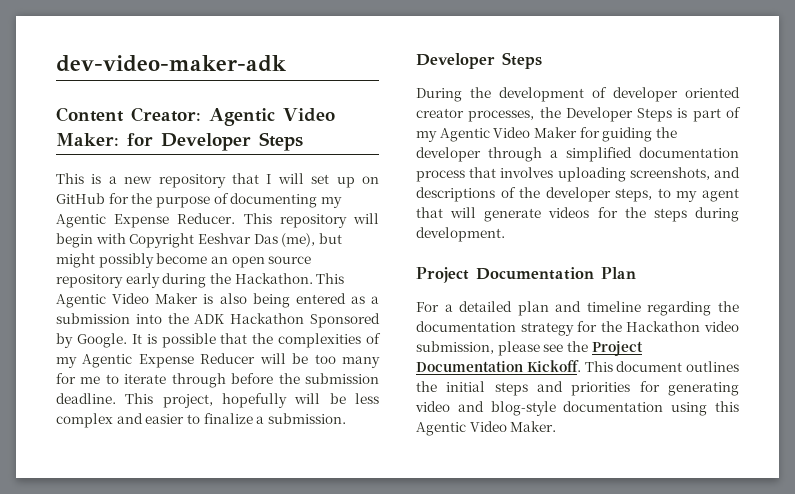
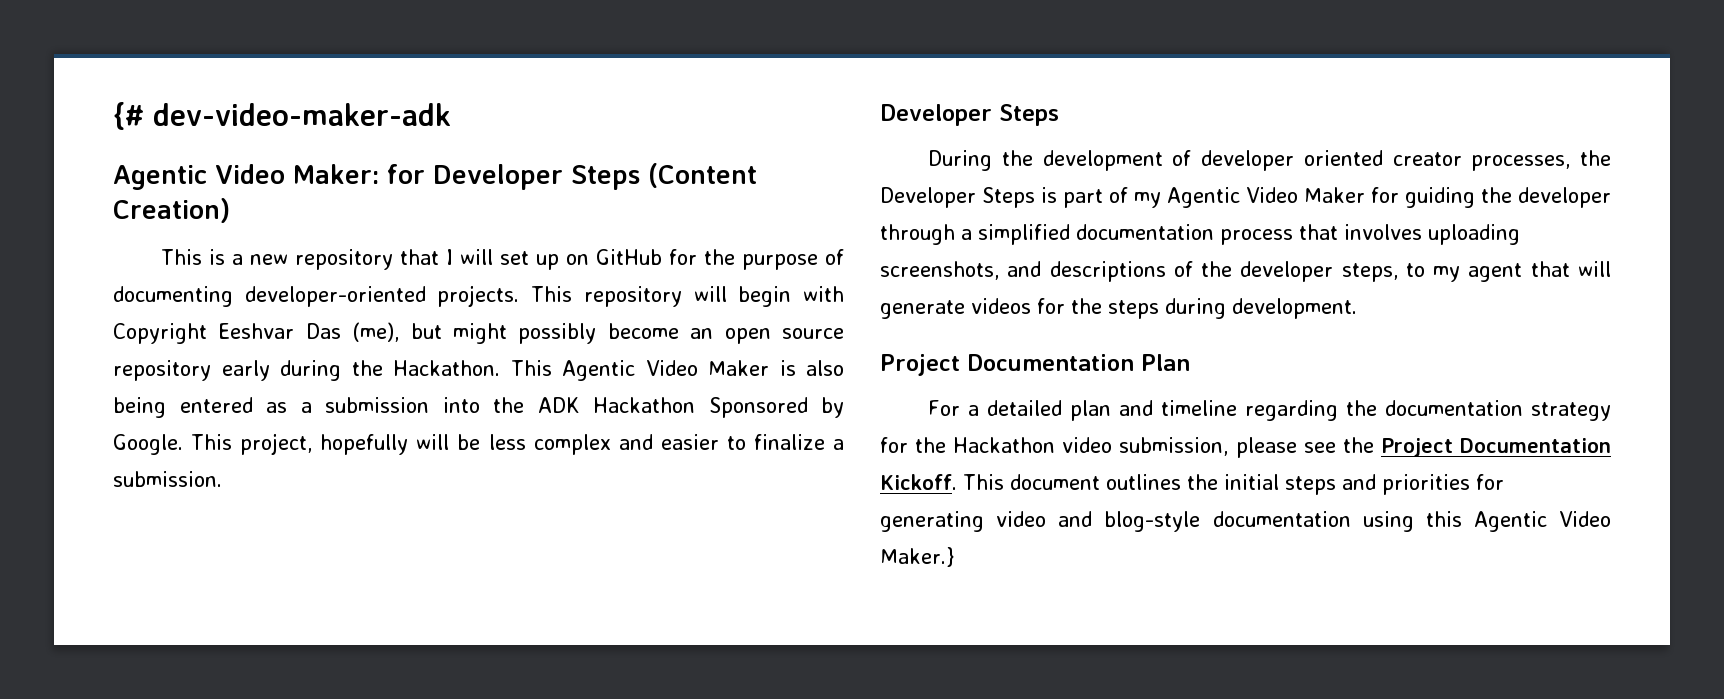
(56, 63) none -> [113,102,144,130] {#
[56,107,201,122] Content Creator: -> (451, 114) none
(303, 141) none -> [648,163,757,188] [113,198,230,223] (Content Creation)
[320,197,342,208] [56,213,236,228] my Agentic Expense Reducer. -> [244,285,520,307] developer-oriented projects.
[131,333,381,348] [56,353,381,368] [56,373,380,388] [56,393,116,404] It is possible that the complexities of my Agentic Expense Reducer will be too many for me to iterate through before the submission deadline. -> (183, 444) none
[510,421,557,432] Maker. -> [880,547,955,567] Maker.}

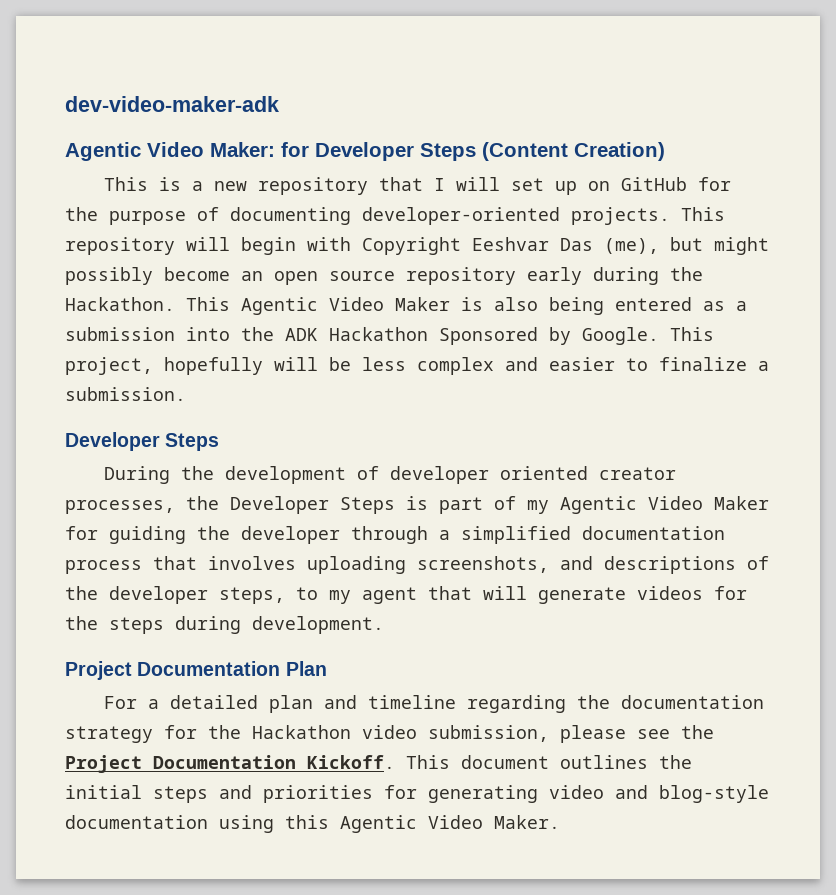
[113,102,144,130] {# -> (65, 104) none
[880,547,955,567] Maker.} -> [494,815,560,829] Maker.

